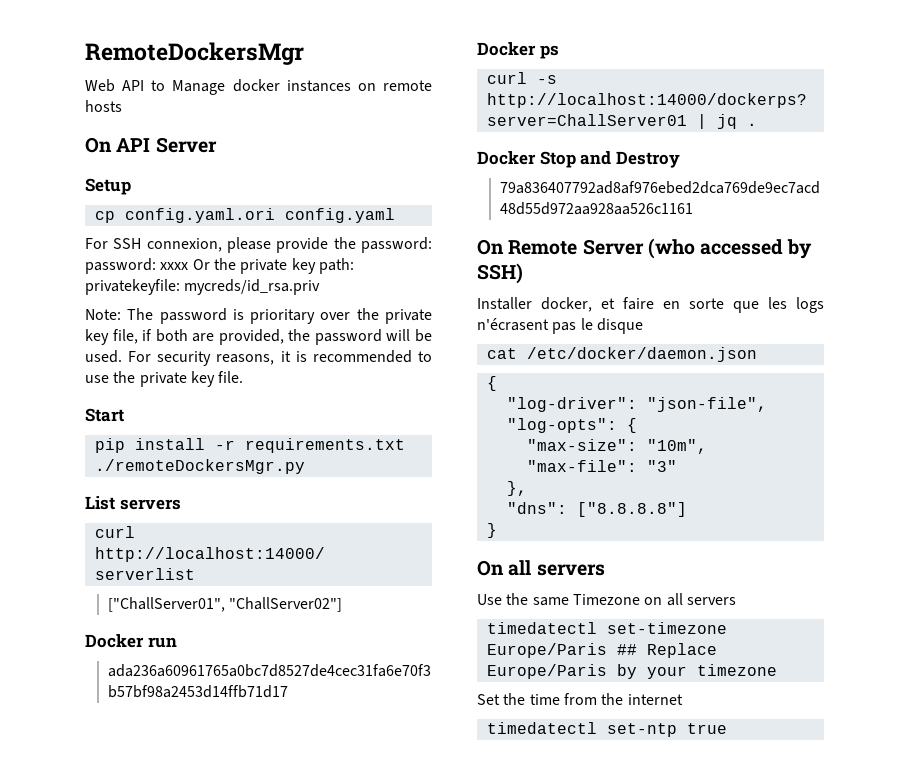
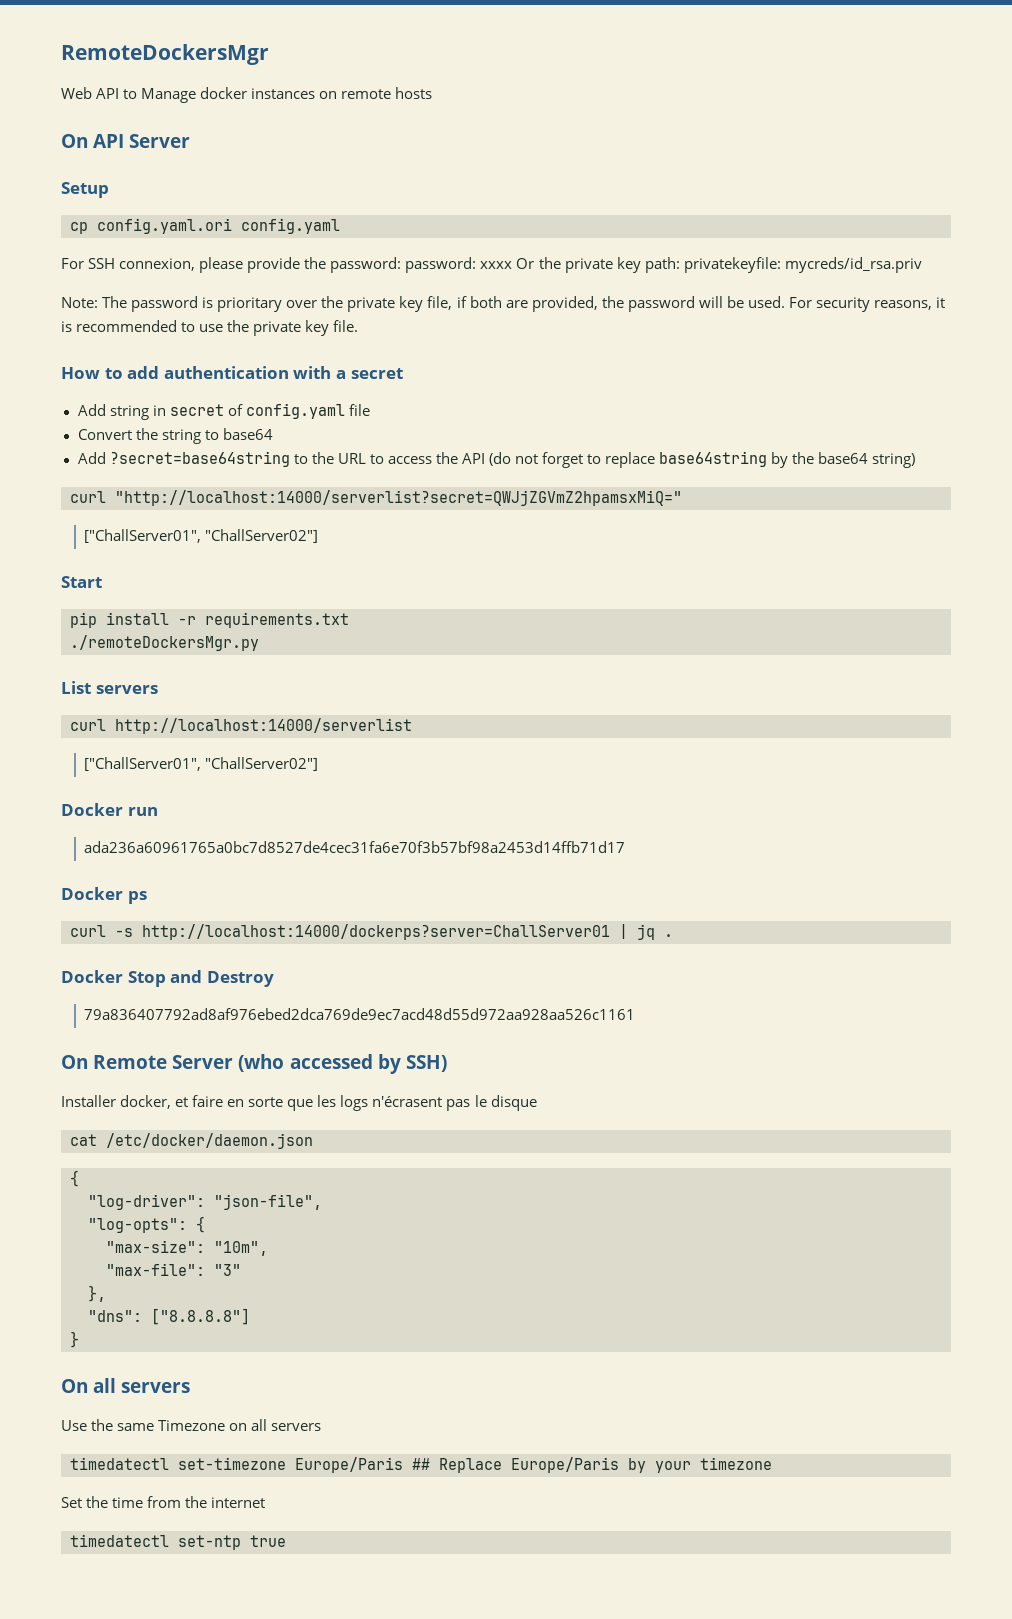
(244, 377) none -> [61,366,403,379] [77,403,370,420] [77,428,273,444] [77,451,916,468] [70,490,682,506] [84,529,319,543] // How to add authentication with a secret // Add string in secret of config.yaml file // Convert the string to base64 // Add ?secret=base64string to the URL to access the API (do not forget to replace base64string by the base64 string) // curl "http://localhost:14000/serverlist?secret=QWJjZGVmZ2hpamsxMiQ=" // ["ChallServer01", "ChallServer02"]

